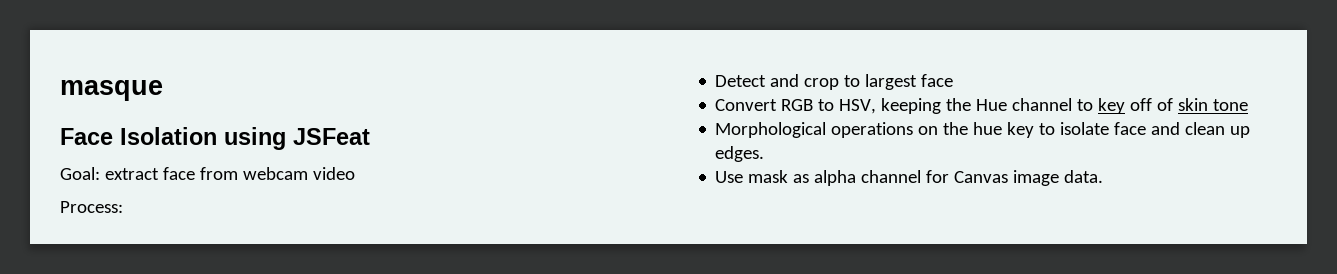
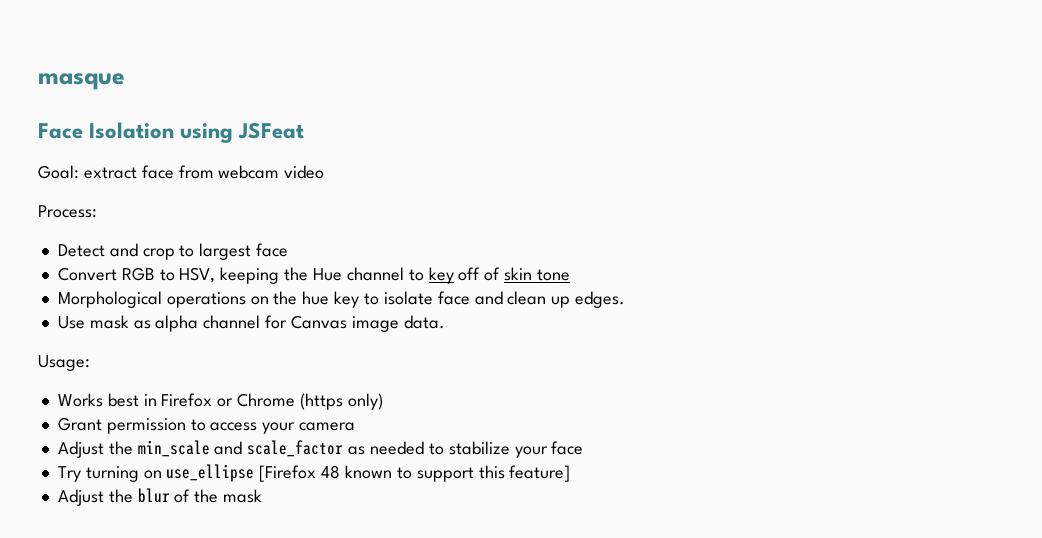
(1104, 176) none -> [38,355,90,371] [57,393,383,410] [57,417,356,434] [57,440,584,458] [57,464,571,482] [57,488,263,506] // Usage: // Works best in Firefox or Chrome (https only) // Grant permission to access your camera // Adjust the min_scale and scale_factor as needed to stabilize your face // Try turning on use_ellipse [Firefox 48 known to support this feature] // Adjust the blur of the mask

